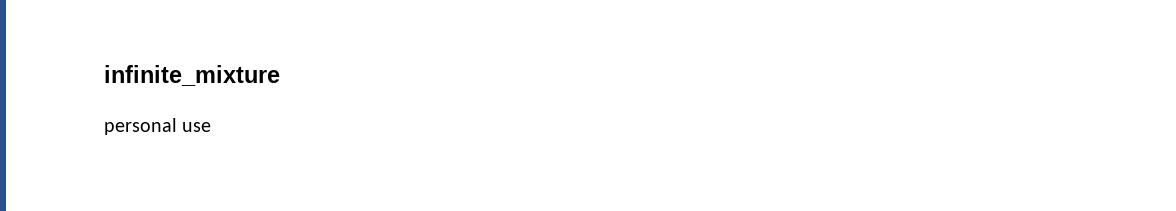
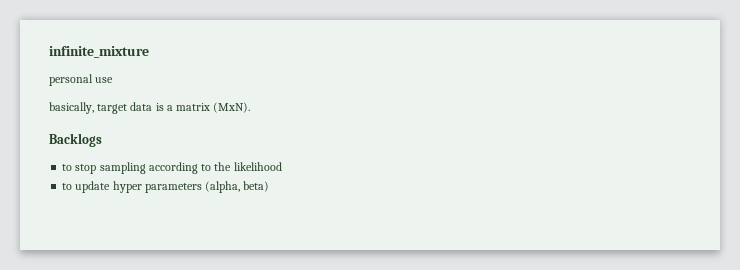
(212, 127) none -> [49,102,251,114] [49,133,102,147] [62,162,282,174] [62,181,270,193] // basically, target data is a matrix (MxN). // Backlogs // to stop sampling according to the likelihood // to update hyper parameters (alpha, beta)

